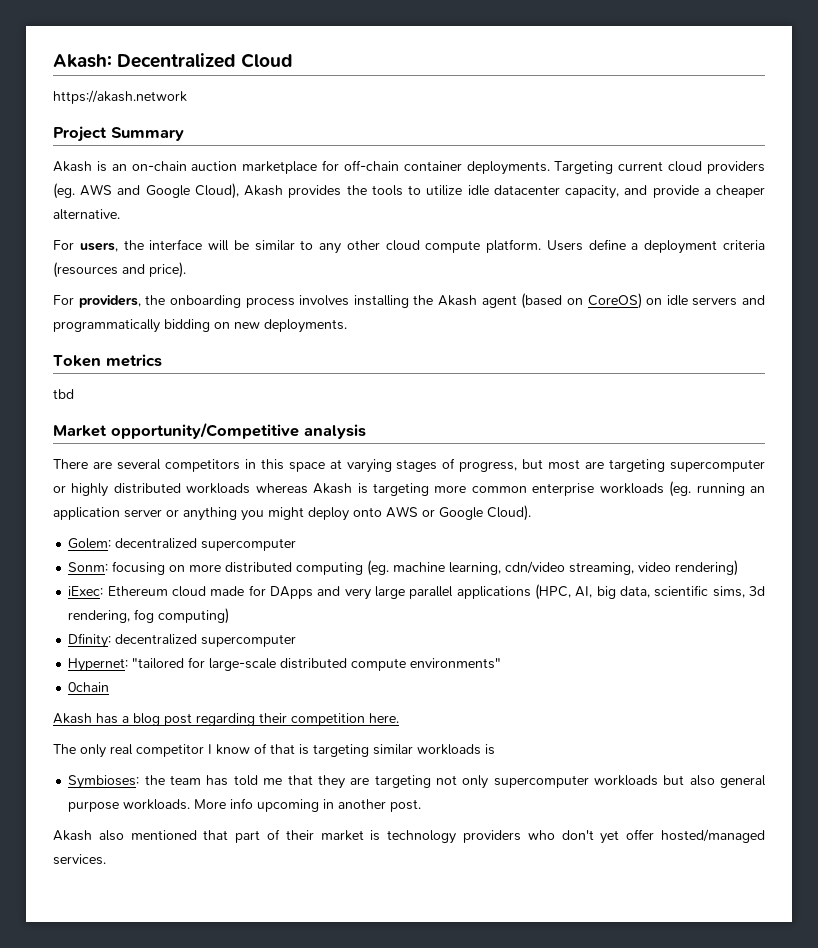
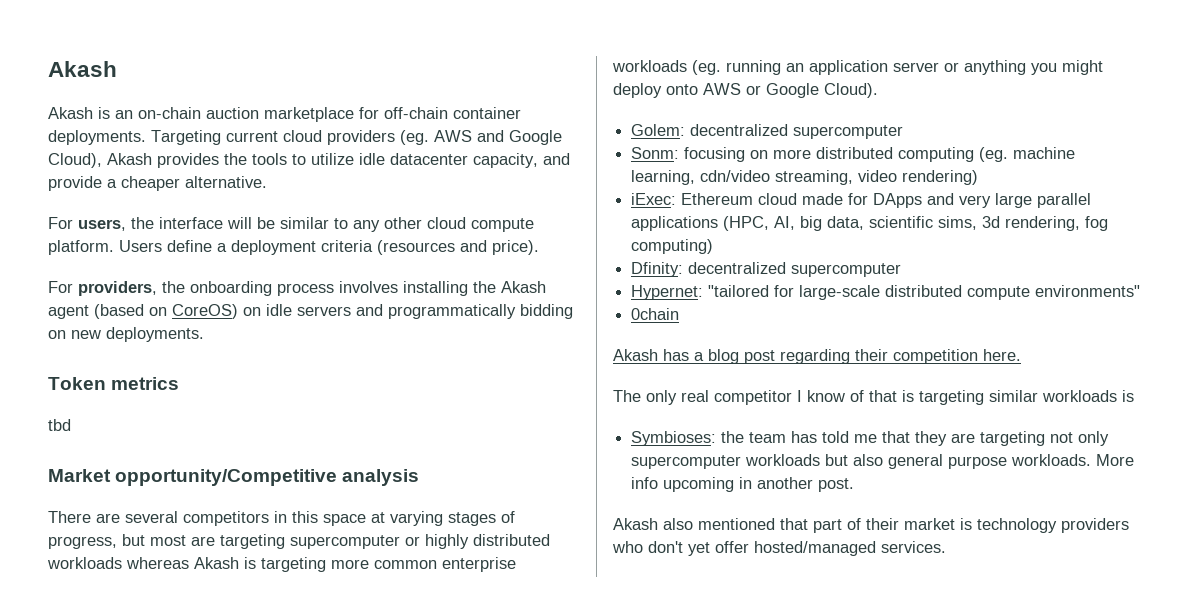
[53,53,294,68] [53,90,187,104] [53,126,184,142] Akash: Decentralized Cloud // https://akash.network // Project Summary -> [48,61,117,77] Akash

